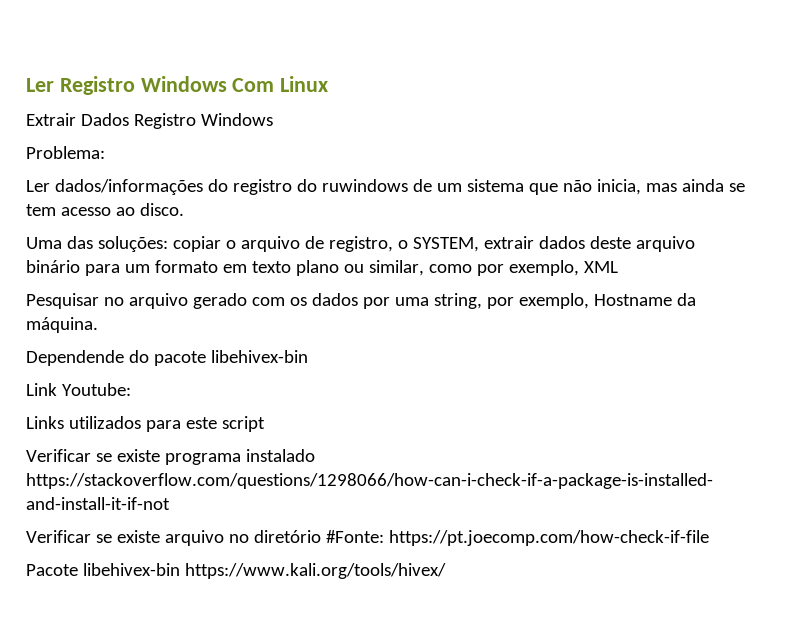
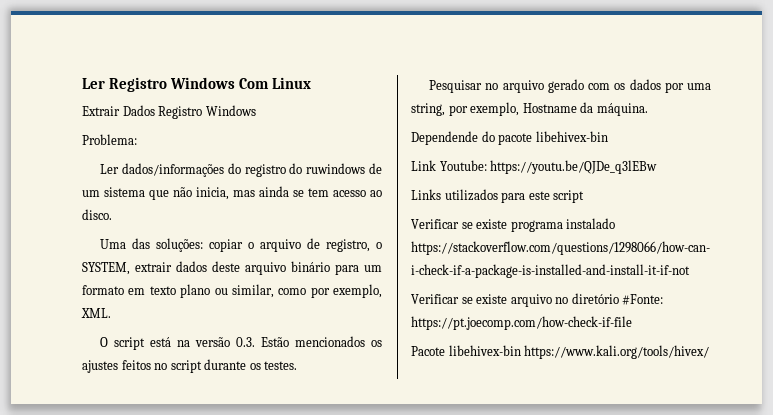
[583,261,618,273] XML -> [81,308,111,318] [100,336,382,350] [82,359,298,373] XML. // O script está na versão 0.3. Estão mencionados os ajustes feitos no script durante os testes.
(131, 389) none -> [490,160,658,174] https://youtu.be/QJDe_q3lEBw

